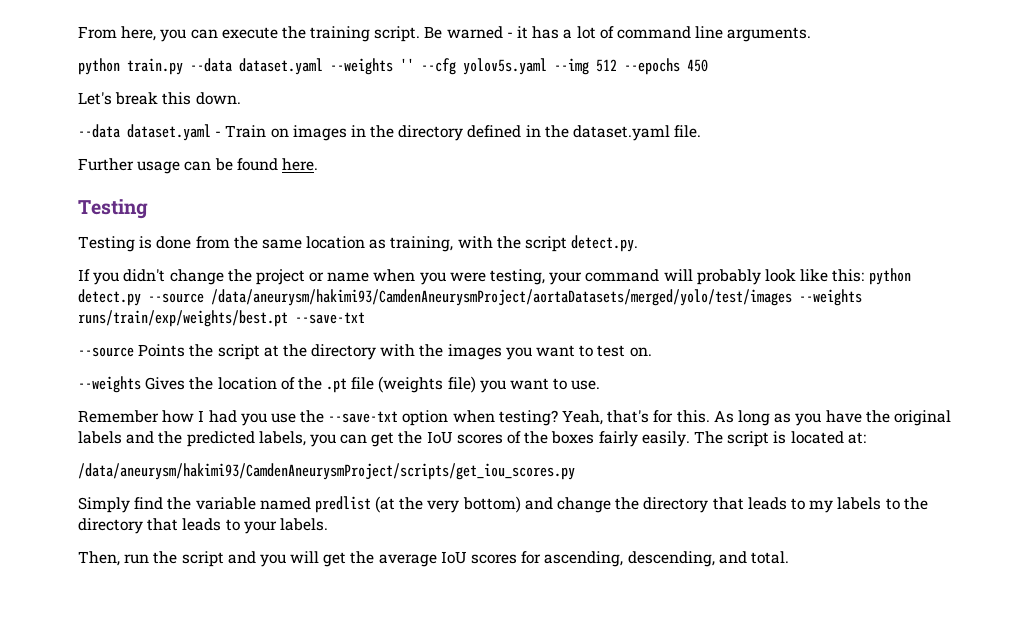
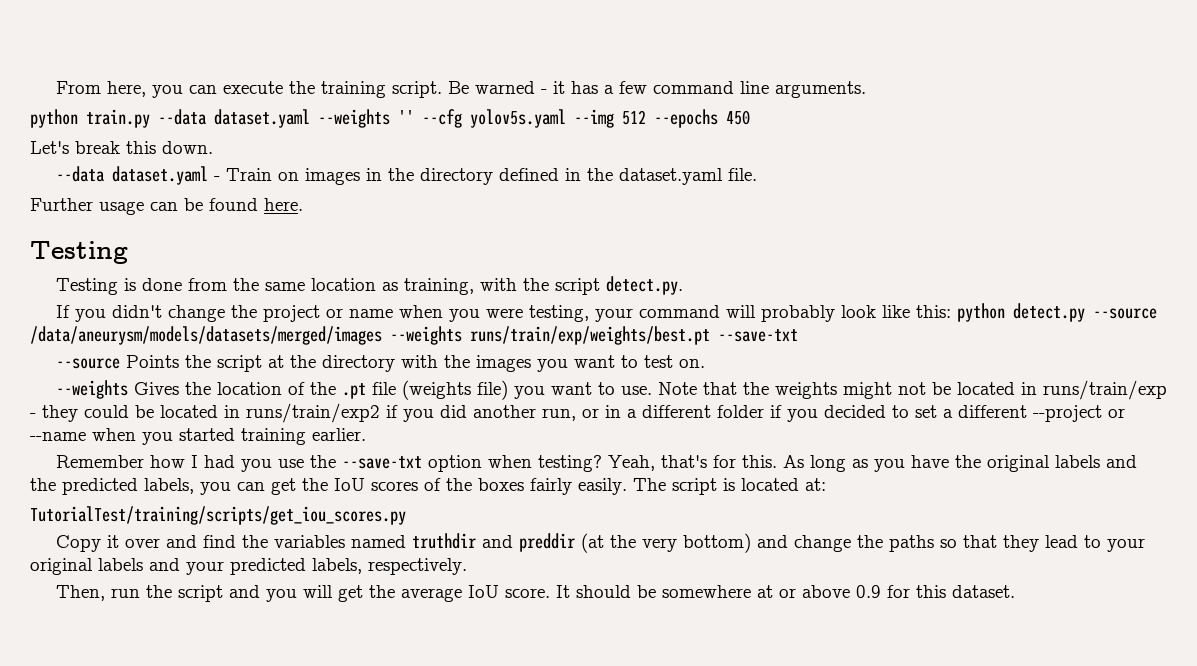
[576,26,614,39] lot of -> [618,81,647,94] few
[211,289,792,306] /data/aneurysm/hakimi93/CamdenAneurysmProject/aortaDatasets/merged/yolo/test/images -> [30,326,382,345] /data/aneurysm/models/datasets/merged/images
(601, 385) none -> [657,380,1167,400] [30,403,1125,423] [30,428,366,445] Note that the weights might not be located in runs/train/exp - they could be located in runs/train/exp2 if you did another run, or in a different folder if you decided to set a different --project or --name when you started training earlier.
[78,463,575,480] [78,496,371,513] /data/aneurysm/hakimi93/CamdenAneurysmProject/scripts/get_iou_scores.py // Simply find the variable named predlist -> [30,506,406,525] [55,533,575,552] TutorialTest/training/scripts/get_iou_scores.py // Copy it over and find the variables named truthdir and preddir
[643,497,928,513] [78,518,328,534] directory that leads to my labels to the directory that leads to your labels. -> [888,535,1145,552] [30,558,467,575] paths so that they lead to your original labels and your predicted labels, respectively.
[471,551,789,567] scores for ascending, descending, and total. -> [504,585,1015,598] score. It should be somewhere at or above 0.9 for this dataset.

